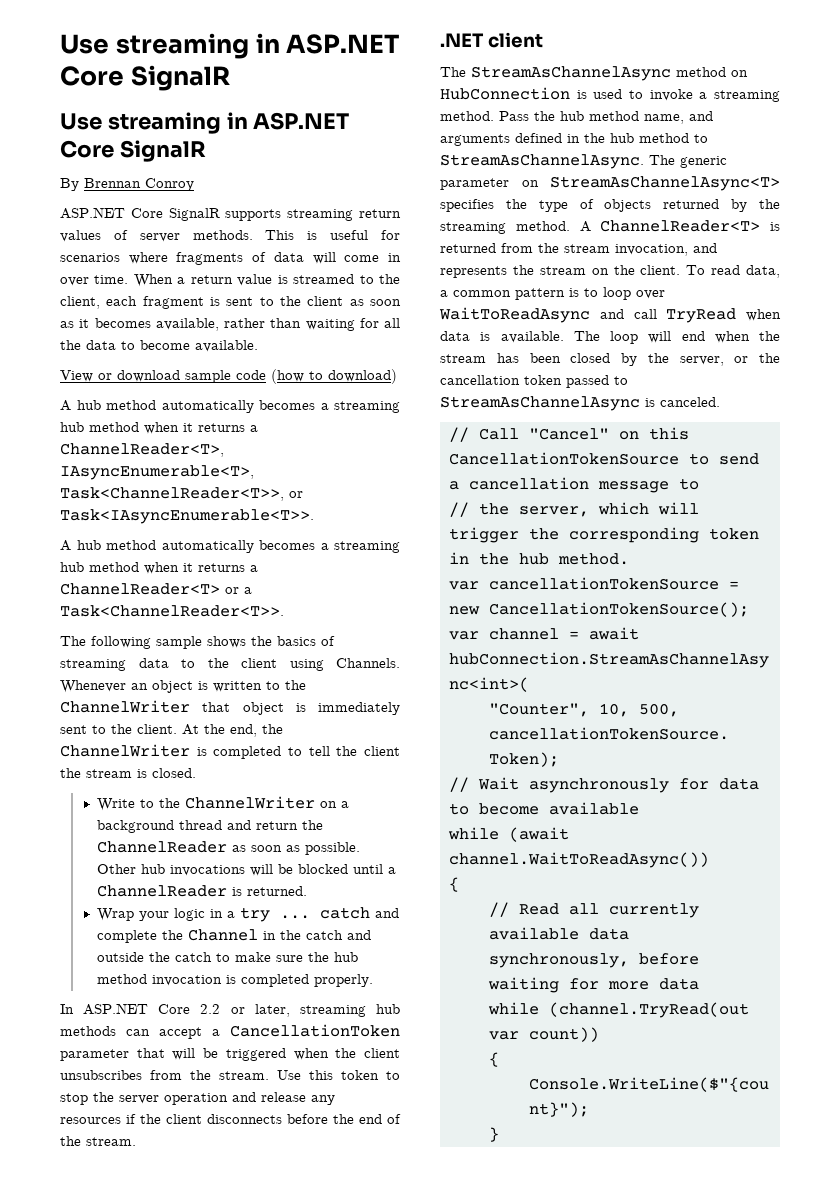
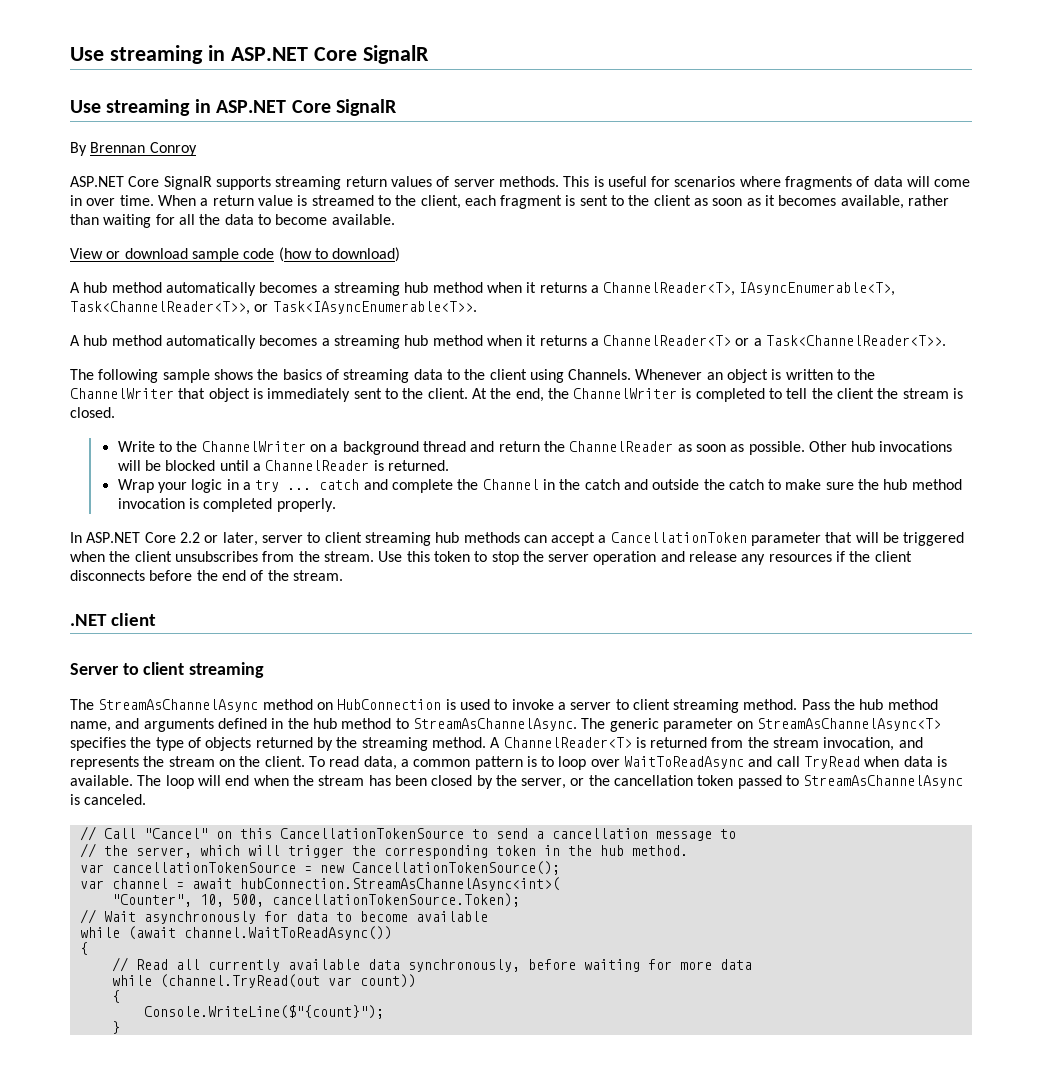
(290, 1010) none -> [261,532,362,543] server to client
(543, 40) none -> [70,662,265,678] // Server to client streaming
(708, 95) none -> [570,699,670,710] server to client

